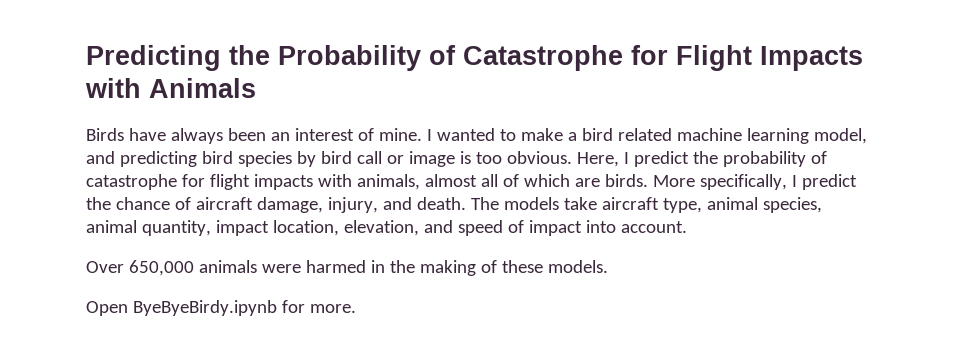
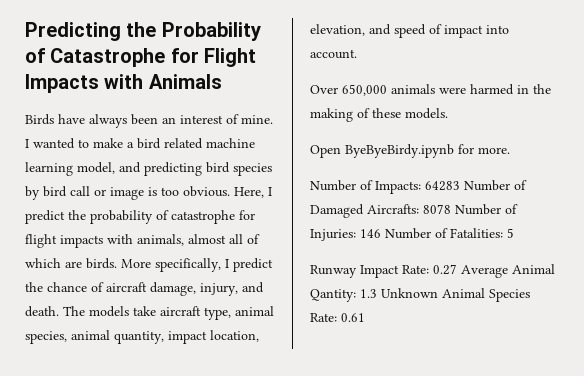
(356, 308) none -> [310,180,527,194] [310,204,518,218] [310,228,514,241] [310,264,555,278] [310,288,530,302] [310,313,365,322] // Number of Impacts: 64283 Number of Damaged Aircrafts: 8078 Number of Injuries: 146 Number of Fatalities: 5 // Runway Impact Rate: 0.27 Average Animal Qantity: 1.3 Unknown Animal Species Rate: 0.61

